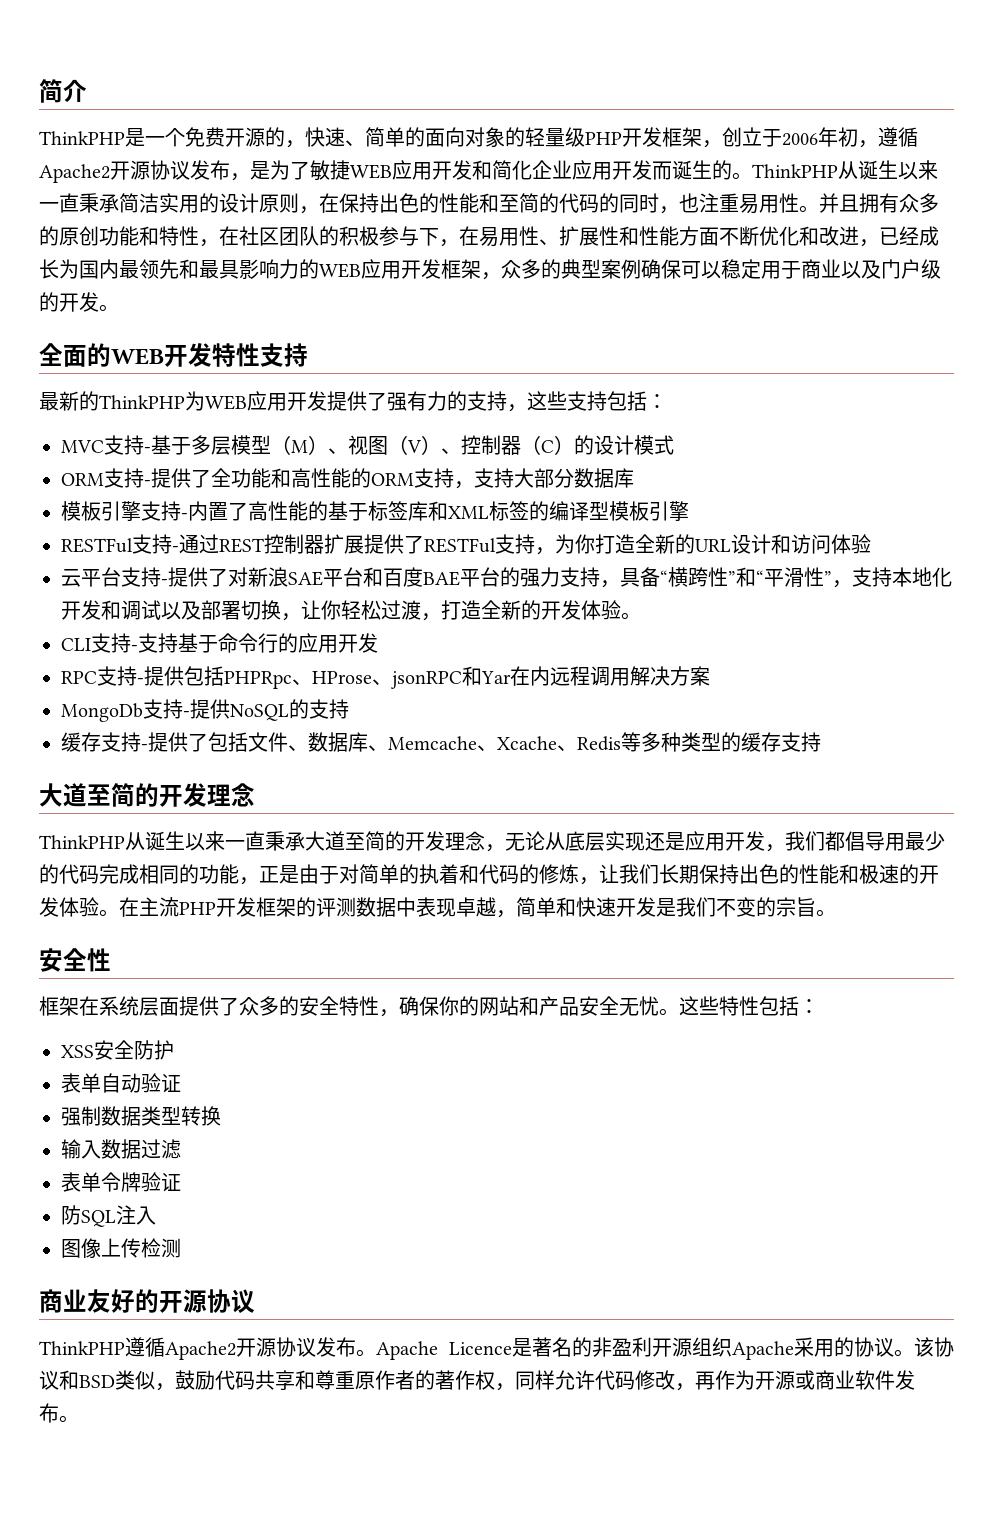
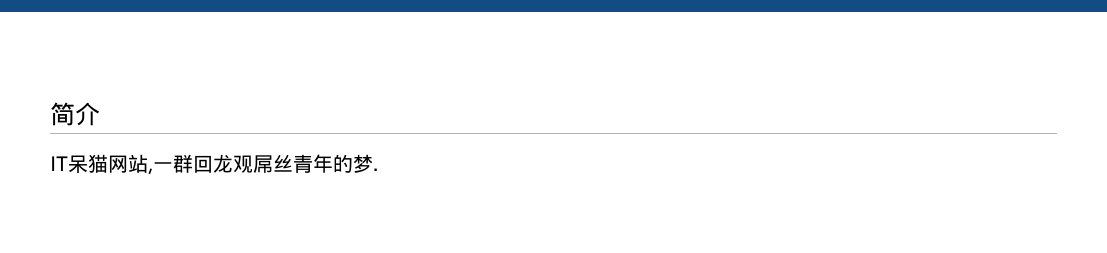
[39,127,918,148] [39,160,938,183] [39,193,939,214] [39,226,939,247] [39,259,941,280] [39,292,119,312] [39,343,308,367] [39,391,667,412] [61,435,674,455] [61,468,634,489] [61,501,689,521] [61,534,871,555] [61,567,952,588] [61,600,641,621] [61,633,378,653] [61,666,710,689] [61,699,349,722] [61,732,821,752] [39,783,255,807] [39,831,945,852] [39,864,939,885] [39,897,836,918] [39,948,111,972] [39,996,819,1017] [61,1040,174,1060] [61,1073,181,1093] [61,1106,221,1126] [61,1139,181,1159] [61,1172,181,1192] [61,1205,156,1227] [61,1238,181,1258] [39,1289,255,1314] [39,1337,954,1360] [39,1370,915,1391] [39,1403,79,1423] ThinkPHP是一个免费开源的，快速、简单的面向对象的轻量级PHP开发框架，创立于2006年初，遵循Apache2开源协议发布，是为了敏捷WEB应用开发和简化企业应用开发而诞生的。ThinkPHP从诞生以来一直秉承简洁实用的设计原则，在保持出色的性能和至简的代码的同时，也注重易用性。并且拥有众多的原创功能和特性，在社区团队的积极参与下，在易用性、扩展性和性能方面不断优化和改进，已经成长为国内最领先和最具影响力的WEB应用开发框架，众多的典型案例确保可以稳定用于商业以及门户级的开发。 // 全面的WEB开发特性支持 // 最新的ThinkPHP为WEB应用开发提供了强有力的支持，这些支持包括： // MVC支持-基于多层模型（M）、视图（V）、控制器（C）的设计模式 // ORM支持-提供了全功能和高性能的ORM支持，支持大部分数据库 // 模板引擎支持-内置了高性能的基于标签库和XML标签的编译型模板引擎 // RESTFul支持-通过REST控制器扩展提供了RESTFul支持，为你打造全新的URL设计和访问体验 // 云平台支持-提供了对新浪SAE平台和百度BAE平台的强力支持，具备“横跨性”和“平滑性”，支持本地化开发和调试以及部署切换，让你轻松过渡，打造全新的开发体验。 // CLI支持-支持基于命令行的应用开发 // RPC支持-提供包括PHPRpc、HProse、jsonRPC和Yar在内远程调用解决方案 // MongoDb支持-提供NoSQL的支持 // 缓存支持-提供了包括文件、数据库、Memcache、Xcache、Redis等多种类型的缓存支持 // 大道至简的开发理念 // ThinkPHP从诞生以来一直秉承大道至简的开发理念，无论从底层实现还是应用开发，我们都倡导用最少的代码完成相同的功能，正是由于对简单的执着和代码的修炼，让我们长期保持出色的性能和极速的开发体验。在主流PHP开发框架的评测数据中表现卓越，简单和快速开发是我们不变的宗旨。 // 安全性 // 框架在系统层面提供了众多的安全特性，确保你的网站和产品安全无忧。这些特性包括： // XSS安全防护 // 表单自动验证 // 强制数据类型转换 // 输入数据过滤 // 表单令牌验证 // 防SQL注入 // 图像上传检测 // 商业友好的开源协议 // ThinkPHP遵循Apache2开源协议发布。Apache Licence是著名的非盈利开源组织Apache采用的协议。该协议和BSD类似，鼓励代码共享和尊重原作者的著作权，同样允许代码修改，再作为开源或商业软件发布。 -> [50,154,378,175] IT呆猫网站,一群回龙观屌丝青年的梦.

